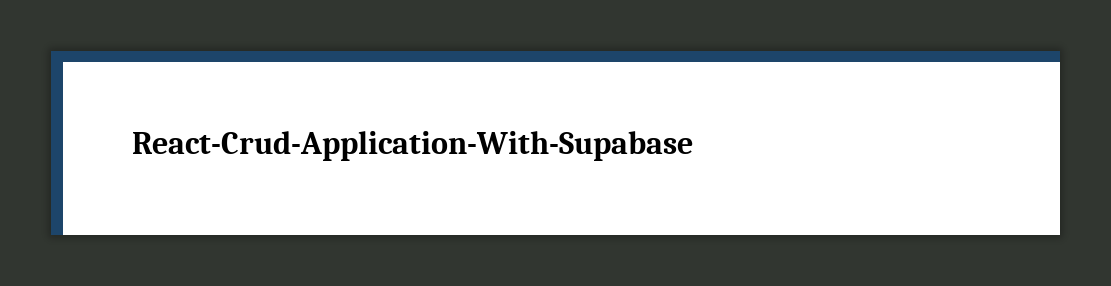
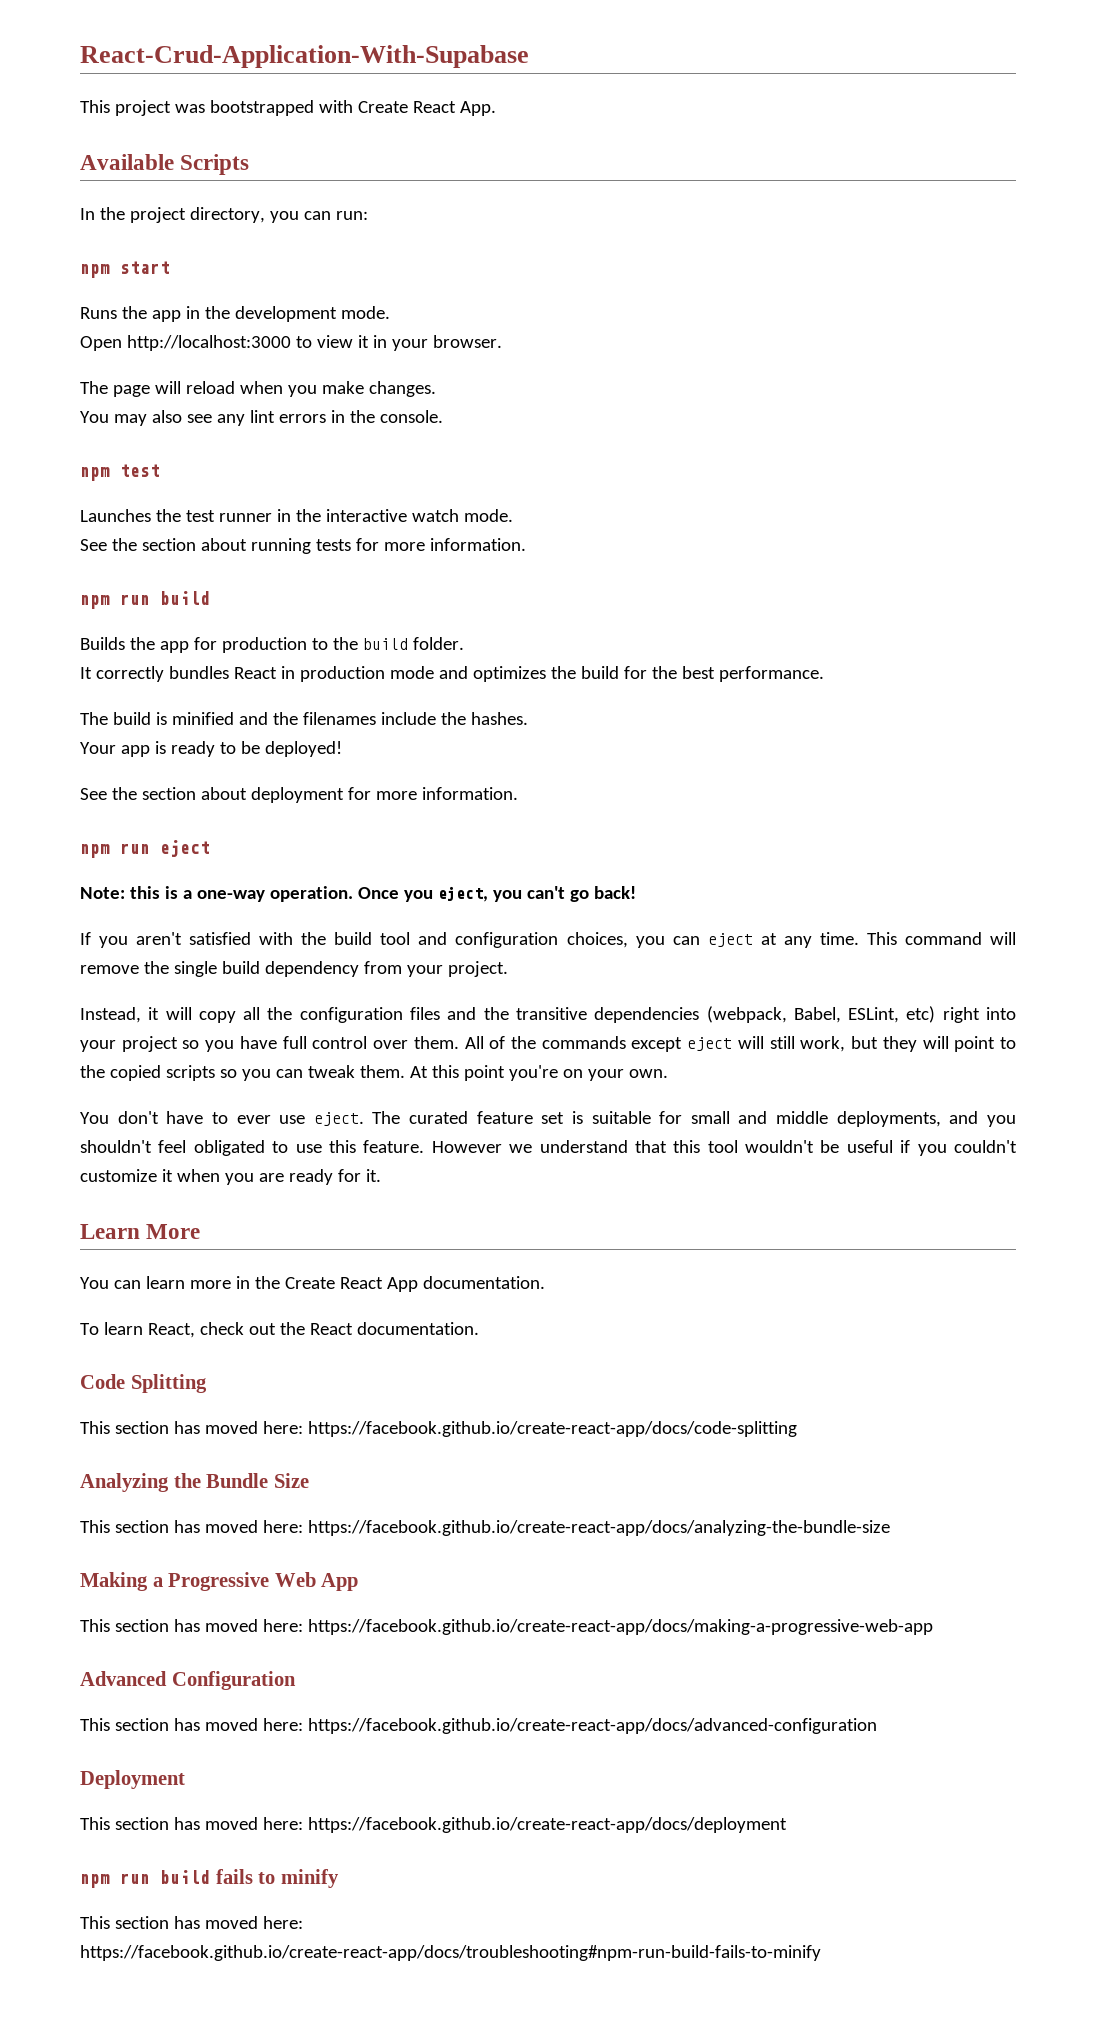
(693, 146) none -> [80,100,496,116] [80,154,250,175] [80,207,368,223] [80,261,170,278] [80,306,390,322] [80,335,502,351] [80,381,436,397] [80,410,443,426] [80,464,160,481] [80,509,513,522] [80,538,526,554] [80,591,210,609] [80,637,464,653] [80,666,824,682] [80,712,528,725] [80,741,342,757] [80,787,518,803] [80,840,210,858] [80,886,636,902] [80,932,1017,948] [80,961,508,977] [80,1006,1016,1023] [80,1036,1017,1052] [80,1065,668,1081] [80,1111,1017,1127] [80,1140,1018,1156] [80,1169,381,1185] [80,1224,201,1239] [80,1276,545,1292] [80,1322,479,1338] [80,1374,207,1393] [80,1421,797,1437] [80,1473,309,1492] [80,1520,890,1536] [80,1572,359,1591] [80,1619,933,1635] [80,1671,296,1690] [80,1718,877,1734] [80,1770,185,1789] [80,1817,787,1833] [80,1869,339,1888] [80,1916,303,1929] [80,1945,821,1961] // This project was bootstrapped with Create React App. // Available Scripts // In the project directory, you can run: // npm start // Runs the app in the development mode. // Open http://localhost:3000 to view it in your browser. // The page will reload when you make changes. // You may also see any lint errors in the console. // npm test // Launches the test runner in the interactive watch mode. // See the section about running tests for more information. // npm run build // Builds the app for production to the build folder. // It correctly bundles React in production mode and optimizes the build for the best performance. // The build is minified and the filenames include the hashes. // Your app is ready to be deployed! // See the section about deployment for more information. // npm run eject // Note: this is a one-way operation. Once you eject, you can't go back! // If you aren't satisfied with the build tool and configuration choices, you can eject at any time. This command will remove the single build dependency from your project. // Instead, it will copy all the configuration files and the transitive dependencies (webpack, Babel, ESLint, etc) right into your project so you have full control over them. All of the commands except eject will still work, but they will point to the copied scripts so you can tweak them. At this point you're on your own. // You don't have to ever use eject. The curated feature set is suitable for small and middle deployments, and you shouldn't feel obligated to use this feature. However we understand that this tool wouldn't be useful if you couldn't customize it when you are ready for it. // Learn More // You can learn more in the Create React App documentation. // To learn React, check out the React documentation. // Code Splitting // This section has moved here: https://facebook.github.io/create-react-app/docs/code-splitting // Analyzing the Bundle Size // This section has moved here: https://facebook.github.io/create-react-app/docs/analyzing-the-bundle-size // Making a Progressive Web App // This section has moved here: https://facebook.github.io/create-react-app/docs/making-a-progressive-web-app // Advanced Configuration // This section has moved here: https://facebook.github.io/create-react-app/docs/advanced-configuration // Deployment // This section has moved here: https://facebook.github.io/create-react-app/docs/deployment // npm run build fails to minify // This section has moved here: https://facebook.github.io/create-react-app/docs/troubleshooting#npm-run-build-fails-to-minify

